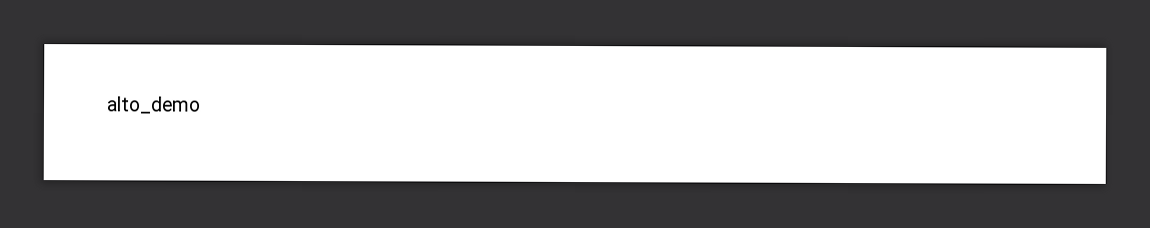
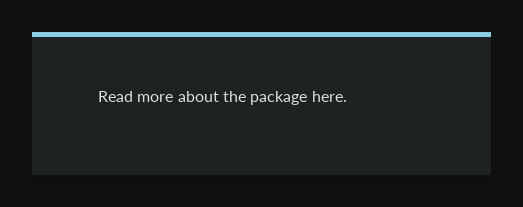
[106,96,201,114] alto_demo -> [98,91,347,105] Read more about the package here.

